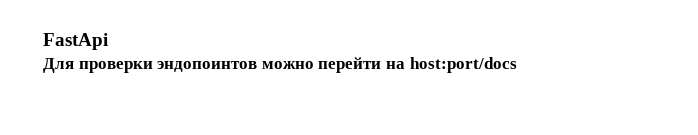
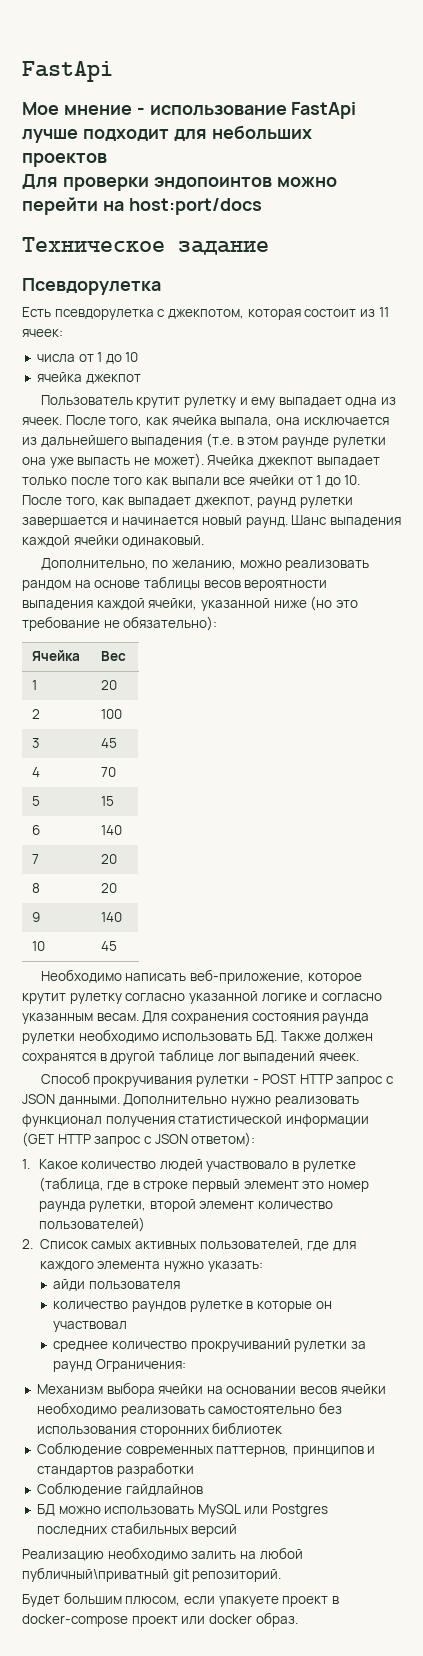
[43,33,108,50] FastApi -> [22,61,113,82] [22,102,357,119] [22,125,312,143] [22,153,107,167] FastApi // Мое мнение - использование FastApi лучше подходит для небольших проектов
(517, 65) none -> [22,237,269,255] [22,278,161,295] [22,307,389,320] [22,329,63,337] [36,352,139,364] [36,372,141,384] [40,395,397,408] [22,415,389,427] [22,433,386,448] [22,453,380,468] [22,475,361,487] [22,495,353,508] [22,515,401,528] [22,535,205,547] [40,558,370,571] [22,576,328,591] [22,596,358,611] [22,616,218,631] [32,650,81,661] [101,651,127,661] [32,680,38,690] [101,680,118,690] [32,709,41,719] [101,709,123,719] [32,738,40,748] [101,738,118,748] [32,767,41,777] [101,767,117,777] [32,796,41,806] [101,796,115,806] [32,825,41,835] [101,825,123,835] [32,854,40,864] [101,854,118,864] [32,883,41,893] [101,883,118,893] [32,912,41,922] [101,912,123,922] [32,941,46,951] [101,941,118,951] [40,969,362,984] [22,991,382,1004] [22,1011,370,1024] [22,1029,374,1044] [22,1049,359,1064] [40,1072,395,1087] [22,1094,359,1107] [22,1114,369,1127] [22,1132,256,1147] [22,1159,356,1172] [38,1177,370,1192] [38,1199,334,1212] [38,1217,145,1232] [22,1239,356,1251] [39,1261,263,1272] [53,1279,181,1291] [53,1301,332,1312] [53,1321,128,1332] [53,1339,366,1352] [53,1359,187,1372] [36,1382,386,1397] [36,1402,342,1417] [36,1422,283,1437] [36,1442,376,1457] [36,1462,194,1477] [36,1482,203,1496] [36,1504,329,1517] [36,1522,238,1537] [22,1547,303,1561] [22,1567,282,1582] [22,1592,339,1607] [22,1612,298,1627] // Техническое задание // Псевдорулетка // Есть псевдорулетка с джекпотом, которая состоит из 11 ячеек: // числа от 1 до 10 // ячейка джекпот // Пользователь крутит рулетку и ему выпадает одна из ячеек. После того, как ячейка выпала, она исключается из дальнейшего выпадения (т.е. в этом раунде рулетки она уже выпасть не может). Ячейка джекпот выпадает только после того как выпали все ячейки от 1 до 10. После того, как выпадает джекпот, раунд рулетки завершается и начинается новый раунд. Шанс выпадения каждой ячейки одинаковый. // Дополнительно, по желанию, можно реализовать рандом на основе таблицы весов вероятности выпадения каждой ячейки, указанной ниже (но это требование не обязательно): // Ячейка | Вес // 1 | 20 // 2 | 100 // 3 | 45 // 4 | 70 // 5 | 15 // 6 | 140 // 7 | 20 // 8 | 20 // 9 | 140 // 10 | 45 // Необходимо написать веб-приложение, которое крутит рулетку согласно указанной логике и согласно указанным весам. Для сохранения состояния раунда рулетки необходимо использовать БД. Также должен сохранятся в другой таблице лог выпадений ячеек. // Способ прокручивания рулетки - POST HTTP запрос с JSON данными. Дополнительно нужно реализовать функционал получения статистической информации (GET HTTP запрос с JSON ответом): // 1. Какое количество людей участвовало в рулетке (таблица, где в строке первый элемент это номер раунда рулетки, второй элемент количество пользователей) // 2. Список самых активных пользователей, где для каждого элемента нужно указать: // айди пользователя // количество раундов рулетке в которые он участвовал // среднее количество прокручиваний рулетки за раунд Ограничения: // Механизм выбора ячейки на основании весов ячейки необходимо реализовать самостоятельно без использования сторонних библиотек // Соблюдение современных паттернов, принципов и стандартов разработки // Соблюдение гайдлайнов // БД можно использовать MySQL или Postgres последних стабильных версий // Реализацию необходимо залить на любой публичный\приватный git репозиторий. // Будет большим плюсом, если упакуете проект в docker-compose проект или docker образ.

